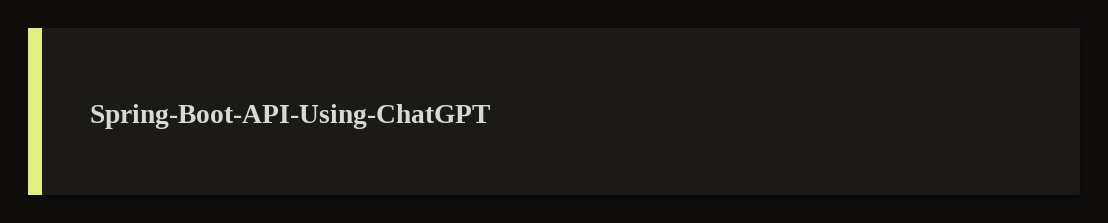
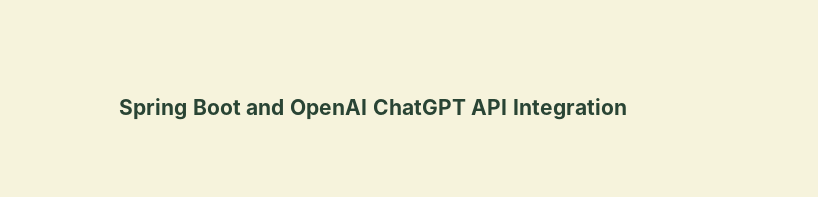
[90,104,490,129] Spring-Boot-API-Using-ChatGPT -> [119,98,628,120] Spring Boot and OpenAI ChatGPT API Integration

